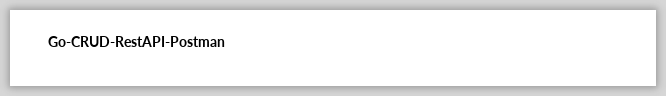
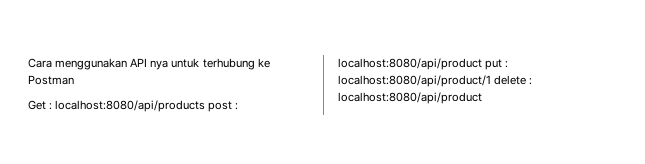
[48,36,225,47] Go-CRUD-RestAPI-Postman -> [28,58,270,70] [28,75,74,85] [28,100,239,112] [338,58,509,70] [338,75,533,87] [338,92,482,104] Cara menggunakan API nya untuk terhubung ke Postman // Get : localhost:8080/api/products post : localhost:8080/api/product put : localhost:8080/api/product/1 delete : localhost:8080/api/product

